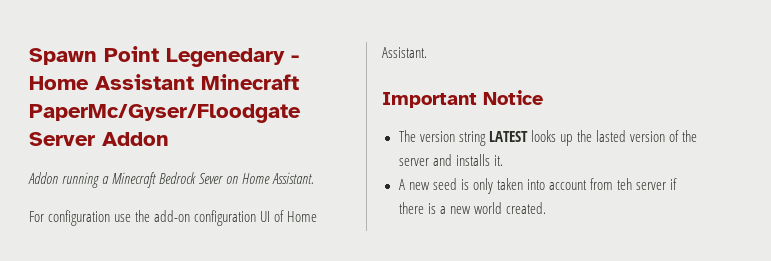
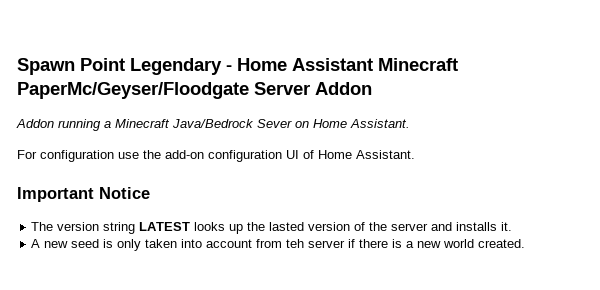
[166,48,285,67] Legenedary -> [130,58,222,75] Legendary
[29,104,301,123] PaperMc/Gyser/Floodgate -> [17,82,249,99] PaperMc/Geyser/Floodgate
[159,172,197,184] Bedrock -> [172,119,254,128] Java/Bedrock

